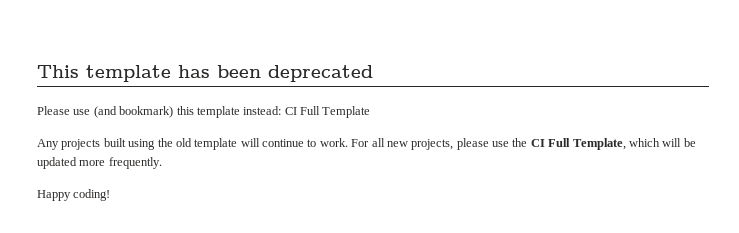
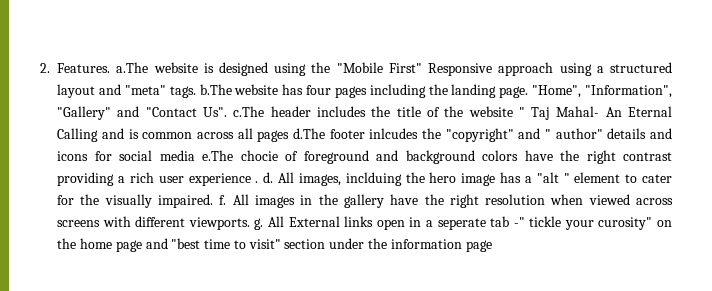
[37,65,373,82] [37,106,371,118] [37,138,696,150] [37,157,162,169] [37,189,111,201] This template has been deprecated // Please use (and bookmark) this template instead: CI Full Template // Any projects built using the old template will continue to work. For all new projects, please use the CI Full Template, which will be updated more frequently. // Happy coding! -> [40,62,672,76] [57,84,672,98] [57,106,673,120] [57,128,672,142] [57,150,672,164] [57,172,672,186] [57,194,673,208] [57,216,672,230] [57,238,492,252] 2. Features. a.The website is designed using the "Mobile First" Responsive approach using a structured layout and "meta" tags. b.The website has four pages including the landing page. "Home", "Information", "Gallery" and "Contact Us". c.The header includes the title of the website " Taj Mahal- An Eternal Calling and is common across all pages d.The footer inlcudes the "copyright" and " author" details and icons for social media e.The chocie of foreground and background colors have the right contrast providing a rich user experience . d. All images, inclduing the hero image has a "alt " element to cater for the visually impaired. f. All images in the gallery have the right resolution when viewed across screens with different viewports. g. All External links open in a seperate tab -" tickle your curosity" on the home page and "best time to visit" section under the information page

